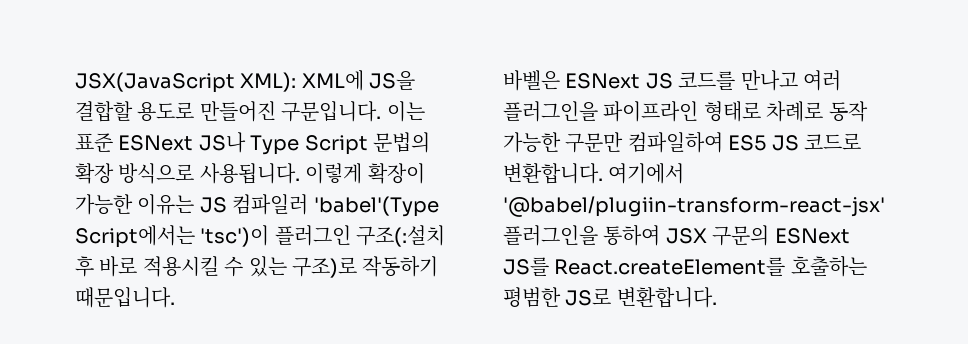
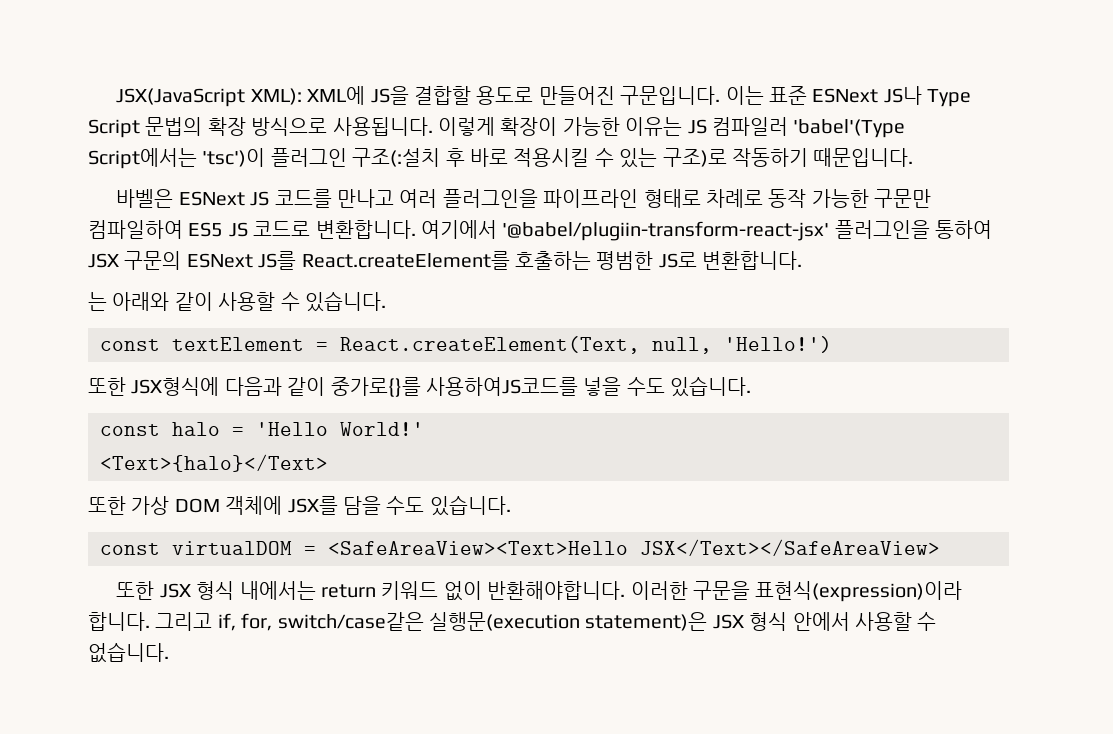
(717, 297) none -> [88,291,386,312] [100,336,832,354] [88,376,752,397] [100,422,424,437] [100,454,328,472] [88,495,511,516] [100,539,940,556] [116,581,963,602] [88,612,937,631] [88,642,169,663] // 는 아래와 같이 사용할 수 있습니다. // const textElement = React.createElement(Text, null, 'Hello!') // 또한 JSX형식에 다음과 같이 중가로{}를 사용하여JS코드를 넣을 수도 있습니다. // const halo = 'Hello World!' // <Text>{halo}</Text> // 또한 가상 DOM 객체에 JSX를 담을 수도 있습니다. // const virtualDOM = <SafeAreaView><Text>Hello JSX</Text></SafeAreaView> // 또한 JSX 형식 내에서는 return 키워드 없이 반환해야합니다. 이러한 구문을 표현식(expression)이라 합니다. 그리고 if, for, switch/case같은 실행문(execution statement)은 JSX 형식 안에서 사용할 수 없습니다.

